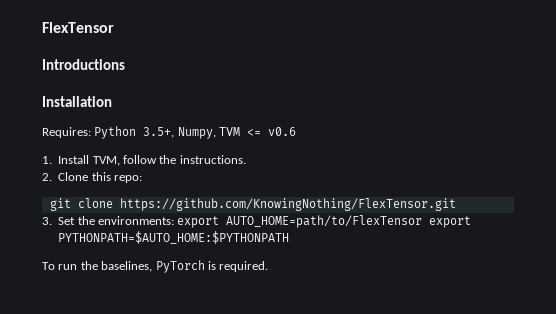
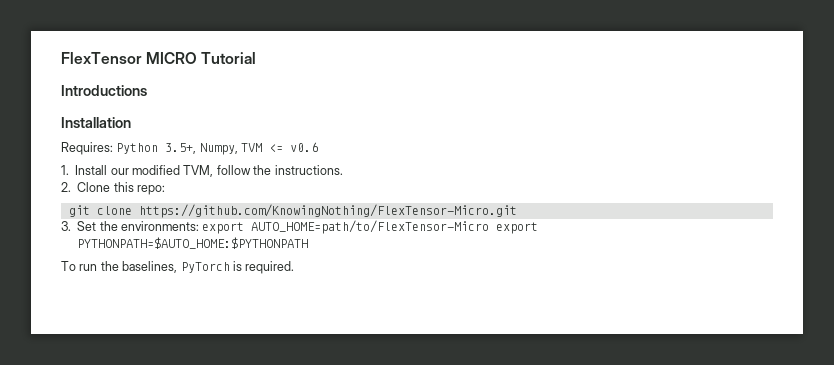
(114, 27) none -> [146,52,257,64] MICRO Tutorial
(90, 159) none -> [110,165,181,175] our modified
[119,198,456,211] https://github.com/KnowingNothing/FlexTensor.git -> [138,204,517,218] https://github.com/KnowingNothing/FlexTensor-Micro.git
[226,215,423,228] AUTO_HOME=path/to/FlexTensor -> [251,220,490,234] AUTO_HOME=path/to/FlexTensor-Micro

